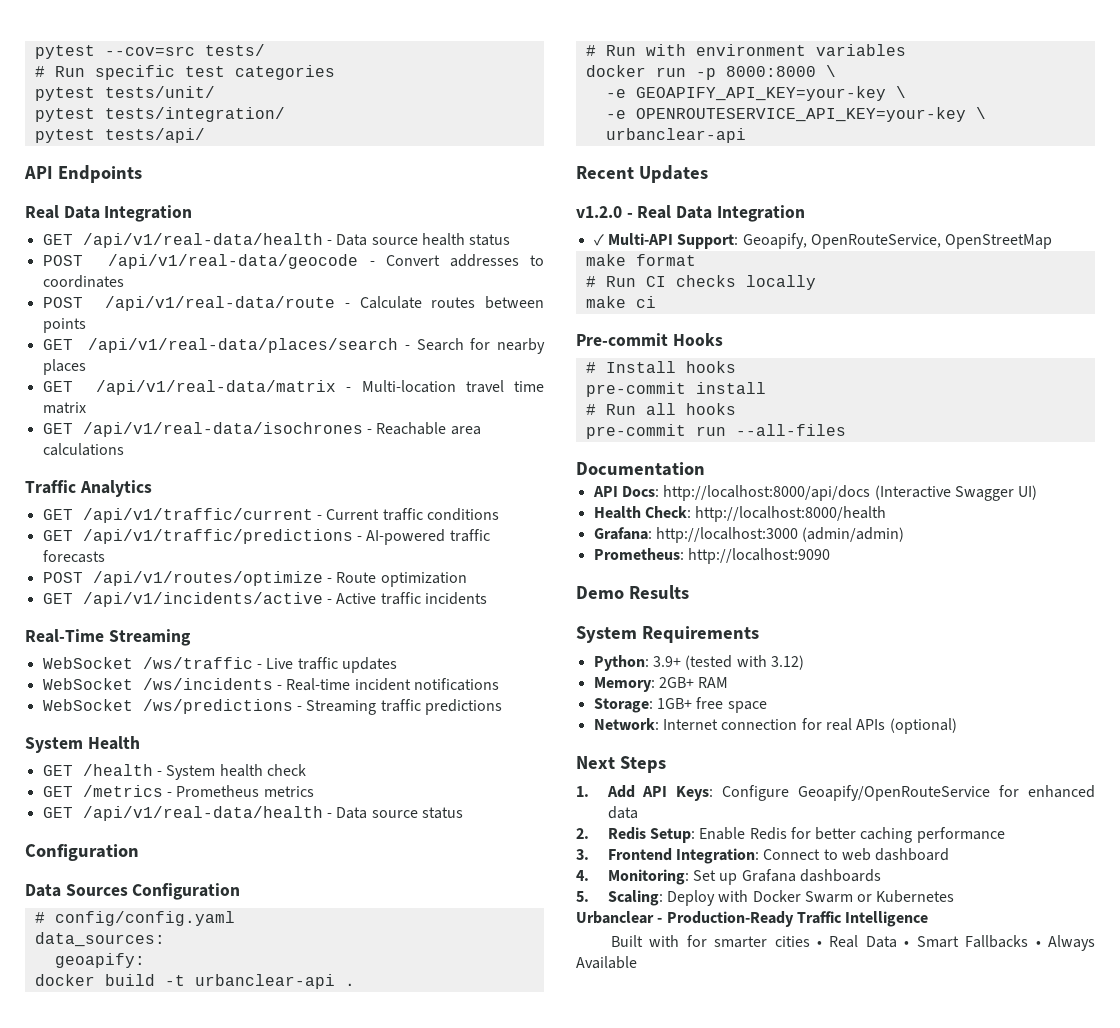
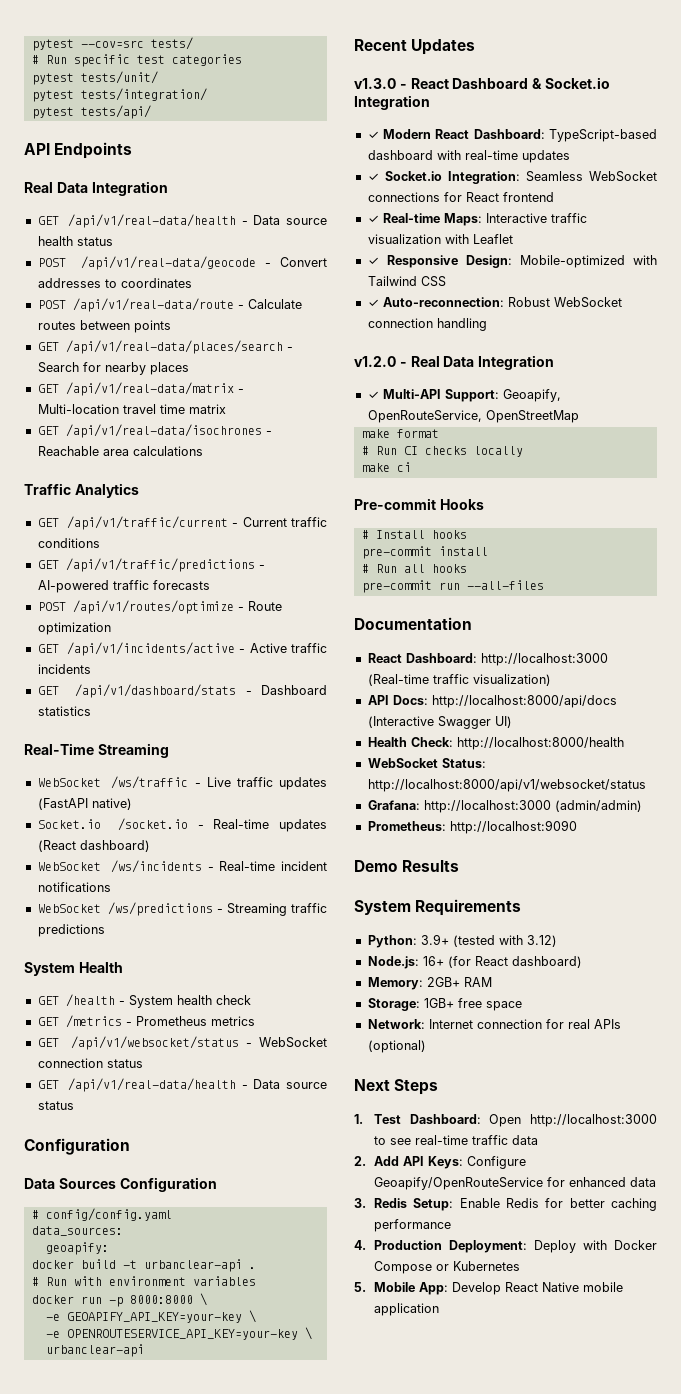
(487, 598) none -> [37,684,327,698] [37,706,91,716] // GET /api/v1/dashboard/stats - Dashboard statistics
(397, 665) none -> [37,798,132,810] [37,818,327,832] [37,840,150,852] (FastAPI native) // Socket.io /socket.io - Real-time updates (React dashboard)
(314, 791) none -> [37,1036,327,1050] [37,1058,143,1068] // GET /api/v1/websocket/status - WebSocket connection status
(708, 174) none -> [354,77,610,89] [354,95,430,110] [367,129,657,142] [367,150,570,163] [367,171,657,184] [367,192,554,202] [367,213,587,226] [367,234,513,244] [367,255,657,268] [367,276,446,287] [367,297,622,308] [367,318,487,331] // v1.3.0 - React Dashboard & Socket.io Integration // ✓ Modern React Dashboard: TypeScript-based dashboard with real-time updates // ✓ Socket.io Integration: Seamless WebSocket connections for React frontend // ✓ Real-time Maps: Interactive traffic visualization with Leaflet // ✓ Responsive Design: Mobile-optimized with Tailwind CSS // ✓ Auto-reconnection: Robust WebSocket connection handling
(705, 469) none -> [367,653,608,666] [367,674,551,686] // React Dashboard: http://localhost:3000 (Real-time traffic visualization)
(887, 514) none -> [367,758,486,768] [367,779,646,792] // WebSocket Status: http://localhost:8000/api/v1/websocket/status
(804, 662) none -> [367,956,582,969] // Node.js: 16+ (for React dashboard)
(589, 791) none -> [374,1114,657,1127] [374,1135,539,1145] [354,1156,366,1166] Test Dashboard: Open http://localhost:3000 to see real-time traffic data // 2.
[576,828,589,839] 2. -> [354,1198,366,1208] 3.
[576,848,950,864] [576,869,881,885] [576,890,663,906] 3. Frontend Integration: Connect to web dashboard // 4. Monitoring: Set up Grafana dashboards // 5. Scaling: -> [354,1240,528,1253] 4. Production Deployment:
[804,891,853,903] Swarm -> [374,1261,433,1274] Compose
[576,911,929,927] [610,935,1095,951] [576,956,637,969] Urbanclear - Production-Ready Traffic Intelligence // Built with for smarter cities • Real Data • Smart Fallbacks • Always Available -> [354,1282,624,1295] [374,1303,440,1316] 5. Mobile App: Develop React Native mobile application

